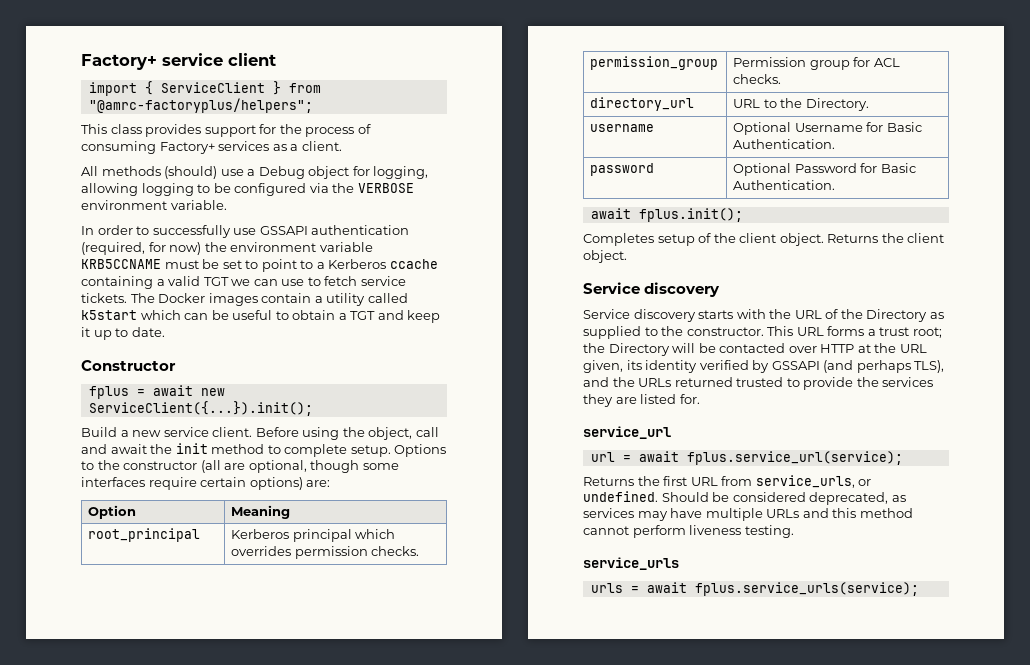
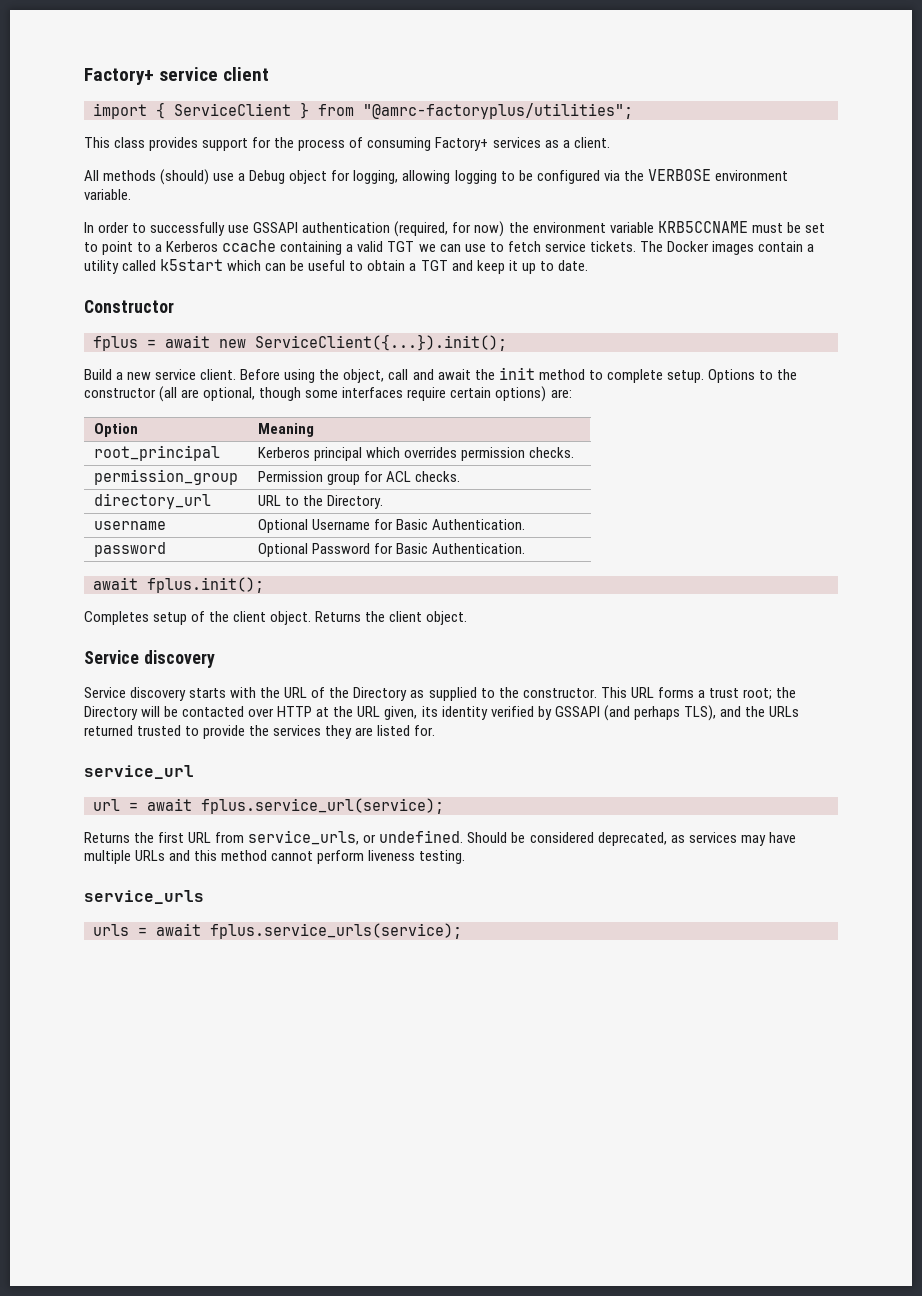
[88,98,313,113] "@amrc-factoryplus/helpers"; -> [363,103,633,119] "@amrc-factoryplus/utilities";

